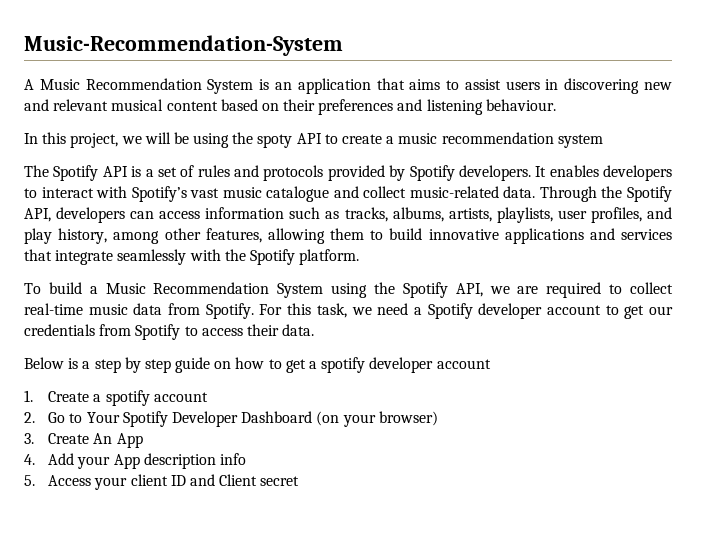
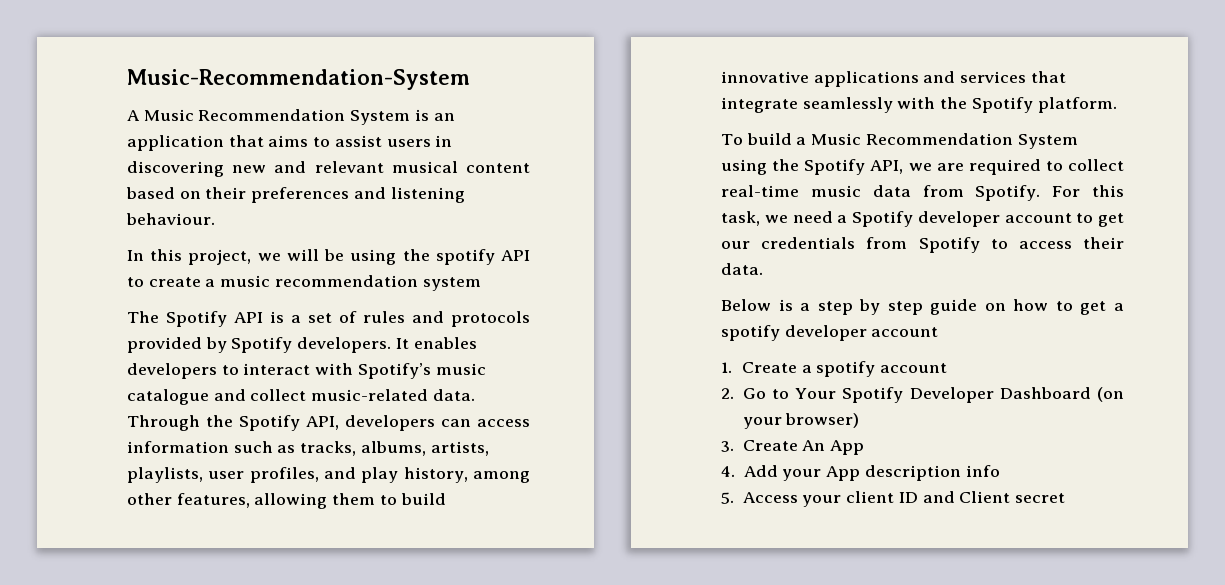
[257,134,293,148] spoty -> [435,249,495,265] spotify
[190,188,220,198] vast -> (431, 371) none

